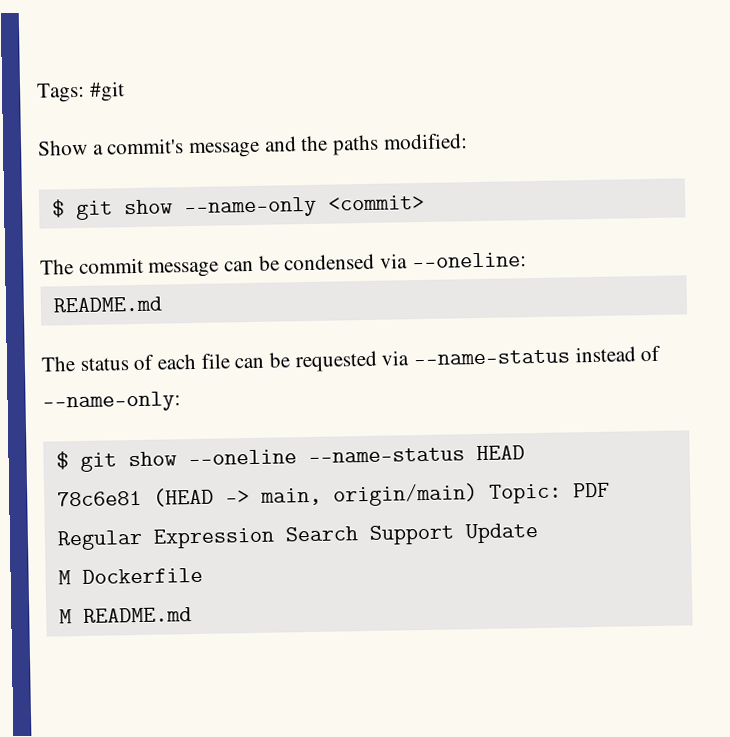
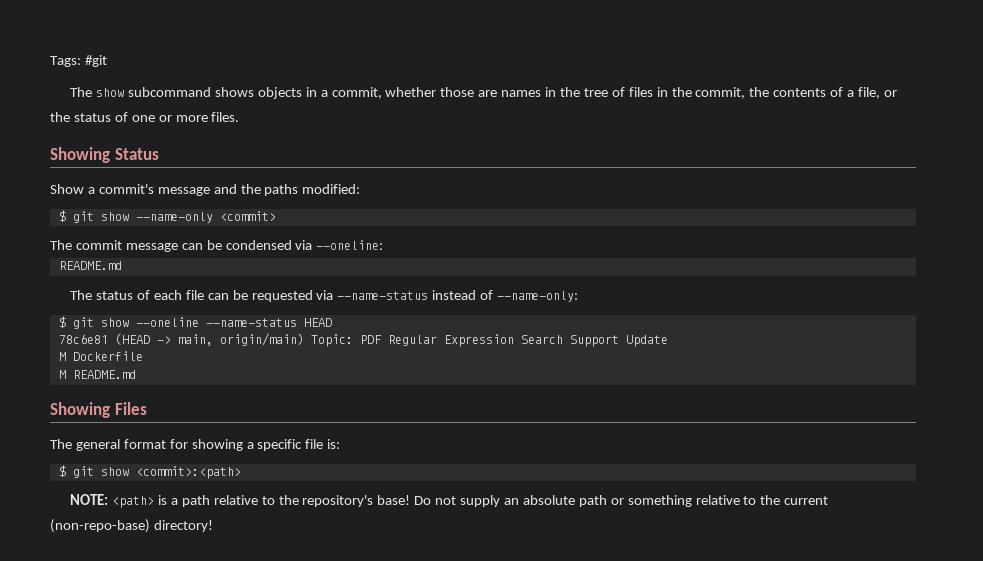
(125, 91) none -> [70,87,897,99] [50,112,240,122] [50,147,159,163] // The show subcommand shows objects in a commit, whether those are names in the tree of files in the commit, the contents of a file, or the status of one or more files. // Showing Status
(192, 615) none -> [50,402,147,418] [50,439,341,451] [58,465,241,479] [70,494,829,508] [50,519,213,533] // Showing Files // The general format for showing a specific file is: // $ git show <commit>:<path> // NOTE: <path> is a path relative to the repository's base! Do not supply an absolute path or something relative to the current (non-repo-base) directory!

